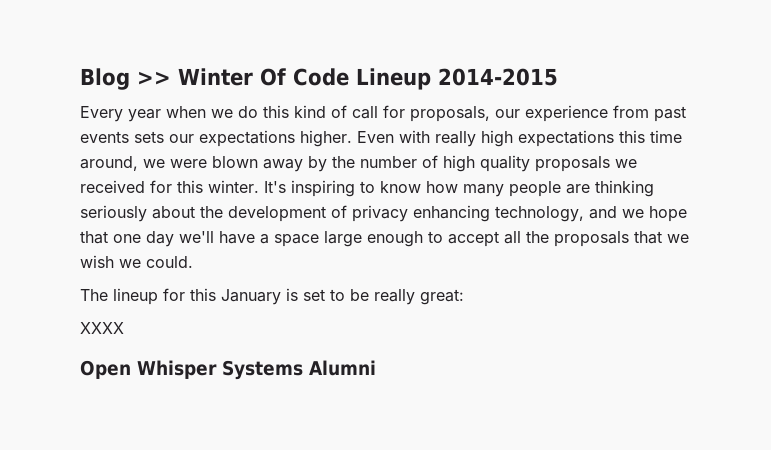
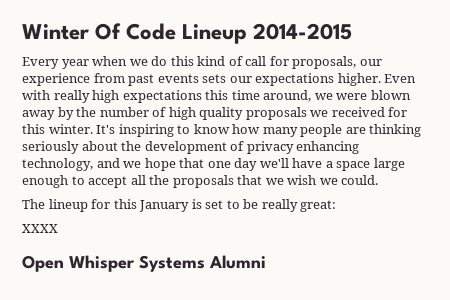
[80,68,171,90] Blog >> -> (22, 32) none

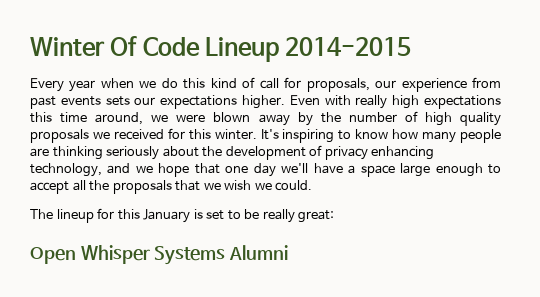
[22,224,58,233] // XXXX -> (335, 216) none

